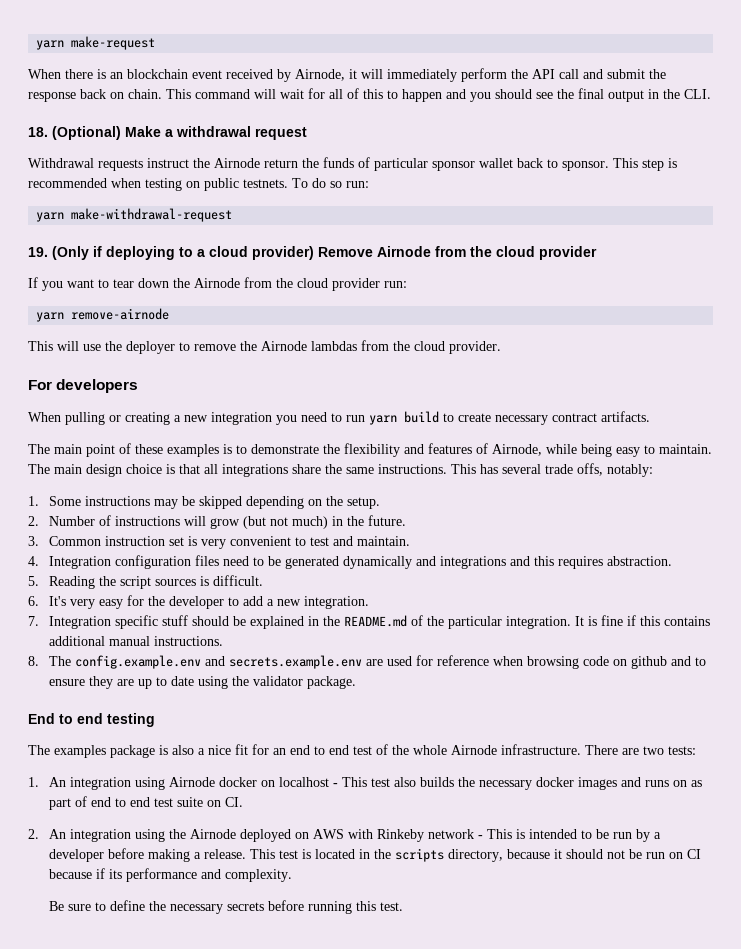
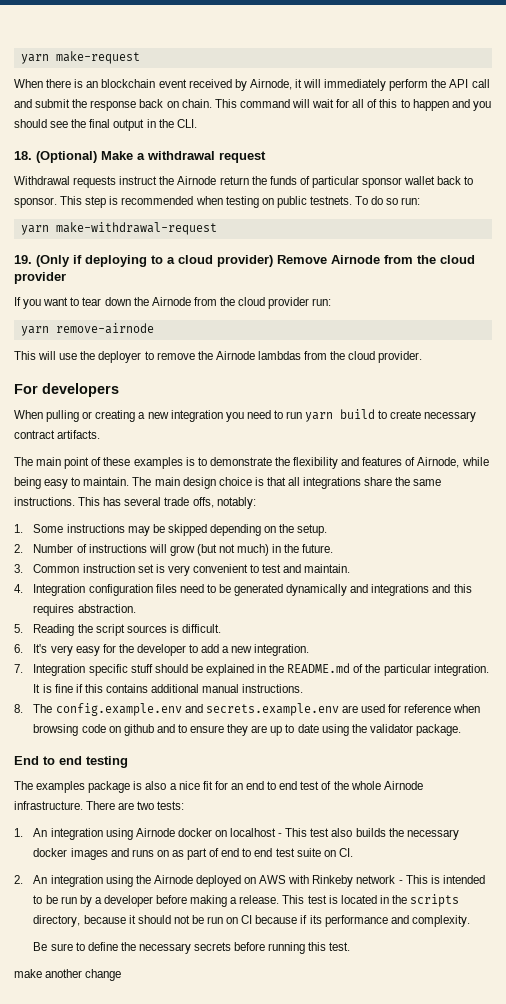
(403, 906) none -> [14,969,122,981] // make another change

